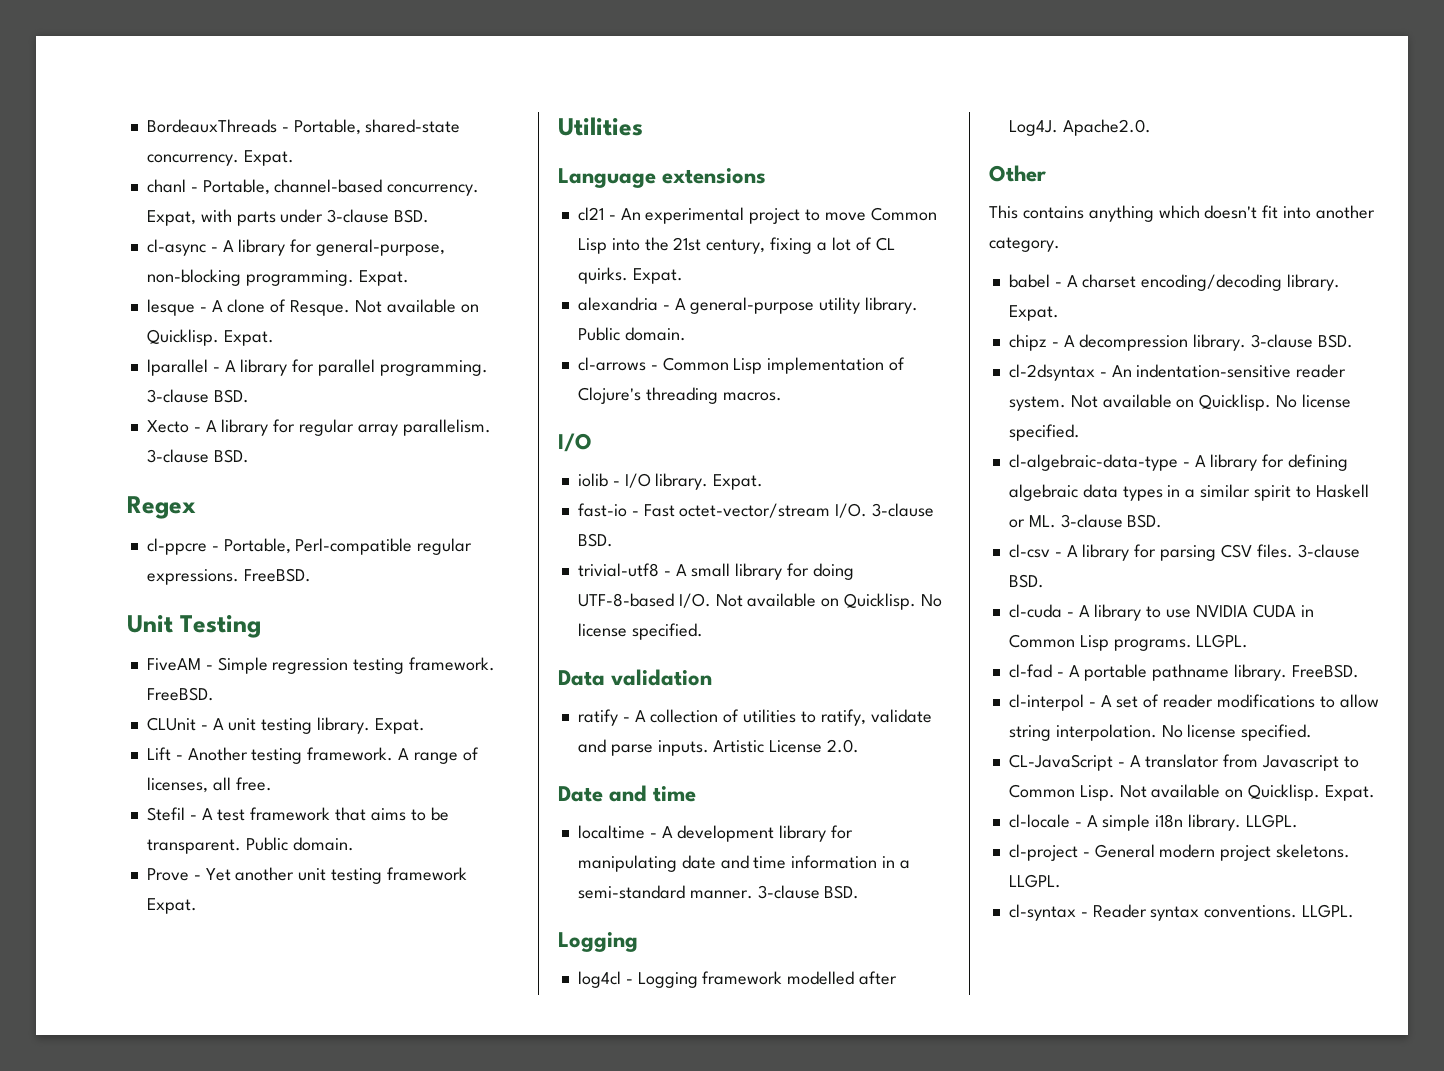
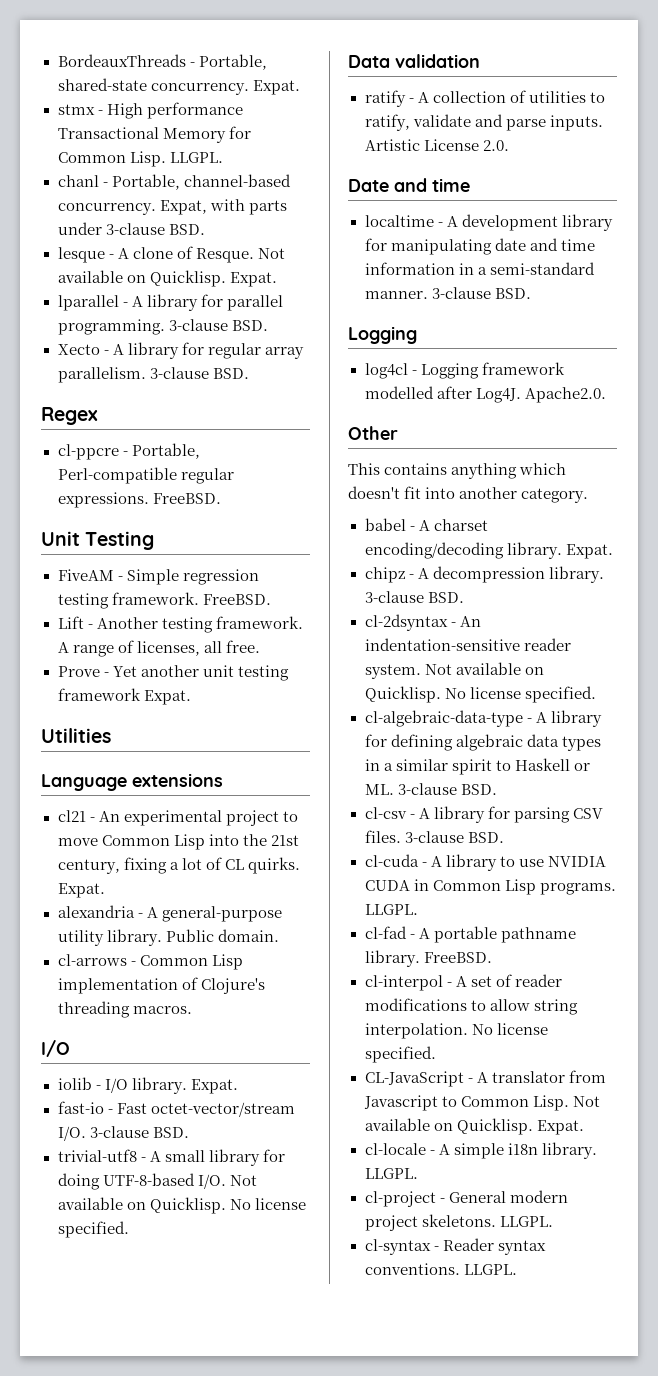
(294, 158) none -> [57,102,243,119] [57,126,251,143] [57,151,223,167] // stmx - High performance Transactional Memory for Common Lisp. LLGPL.
[146,239,446,256] [146,269,409,286] // cl-async - A library for general-purpose, non-blocking programming. Expat. -> (205, 229) none
[146,717,425,734] // CLUnit - A unit testing library. Expat. -> (271, 599) none
[146,807,449,821] [146,837,354,854] // Stefil - A test framework that aims to be transparent. Public domain. -> (260, 646) none

